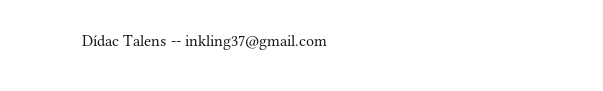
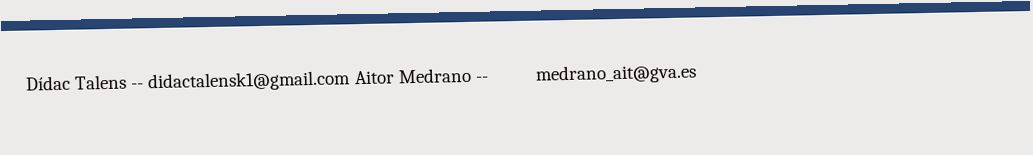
[184,35,327,50] inkling37@gmail.com -> [147,63,697,93] didactalensk1@gmail.com Aitor Medrano -- medrano_ait@gva.es

